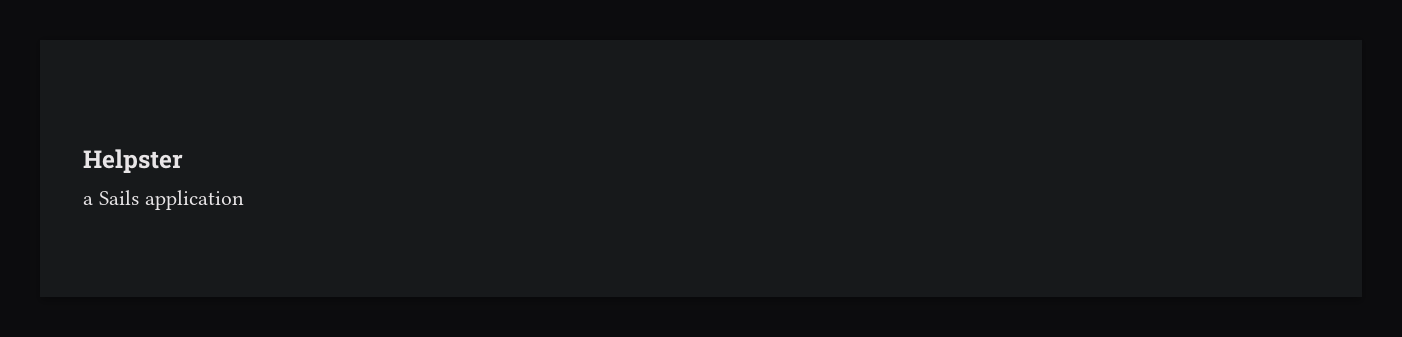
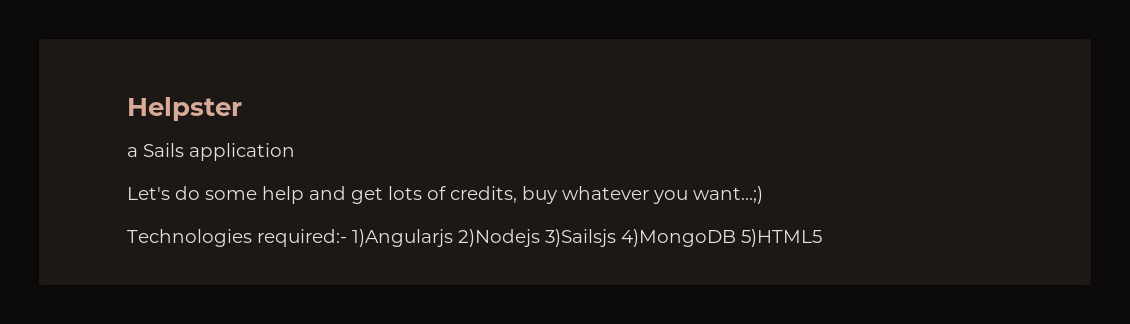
(244, 200) none -> [127,186,763,204] [127,229,822,247] // Let's do some help and get lots of credits, buy whatever you want...;) // Technologies required:- 1)Angularjs 2)Nodejs 3)Sailsjs 4)MongoDB 5)HTML5

